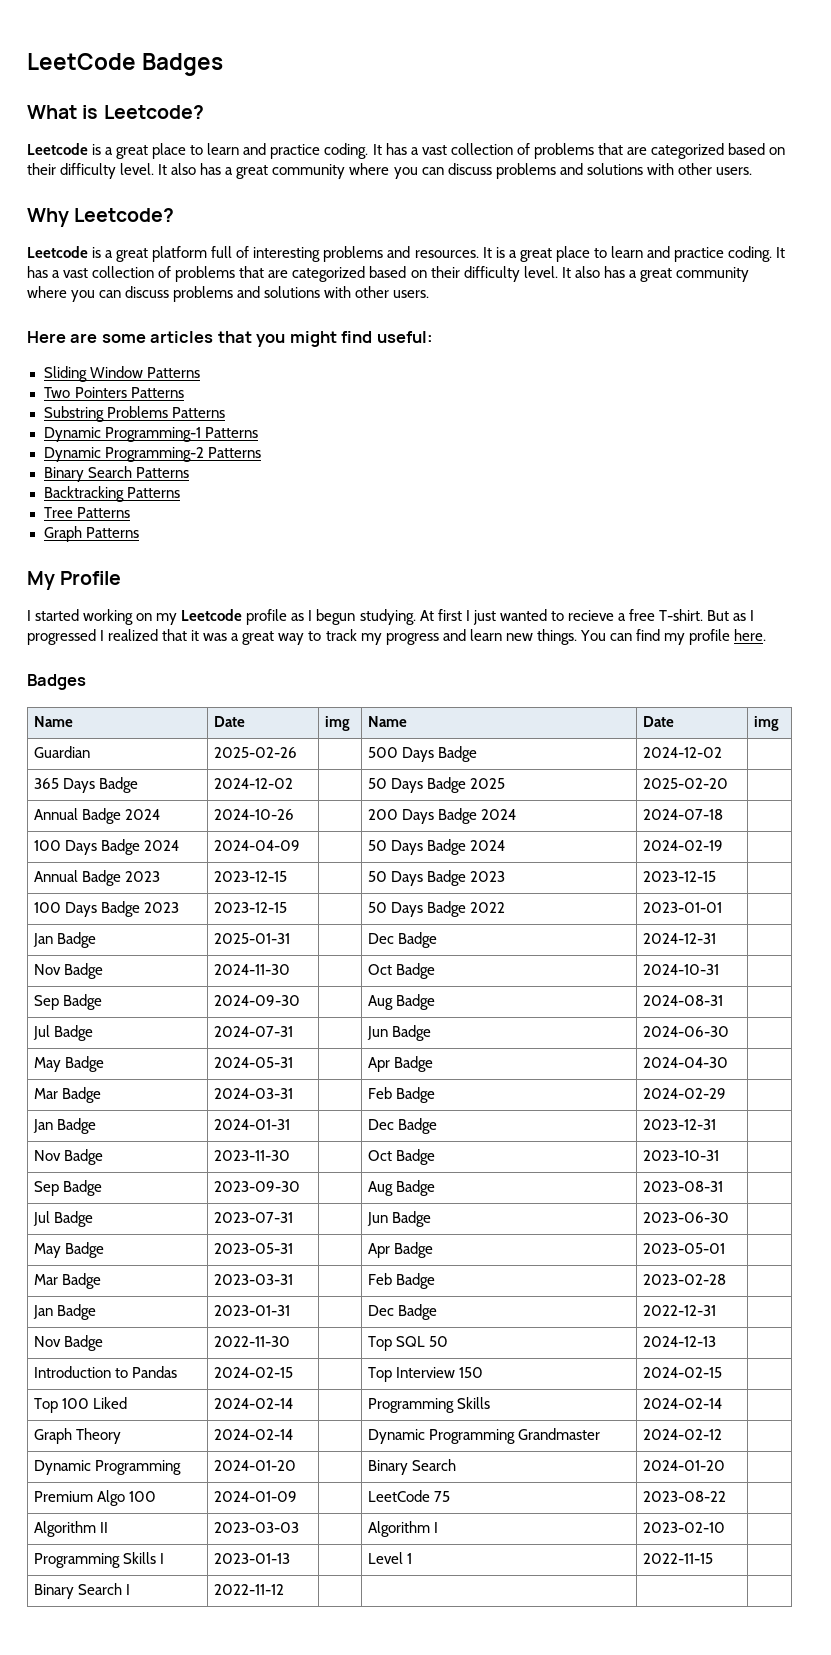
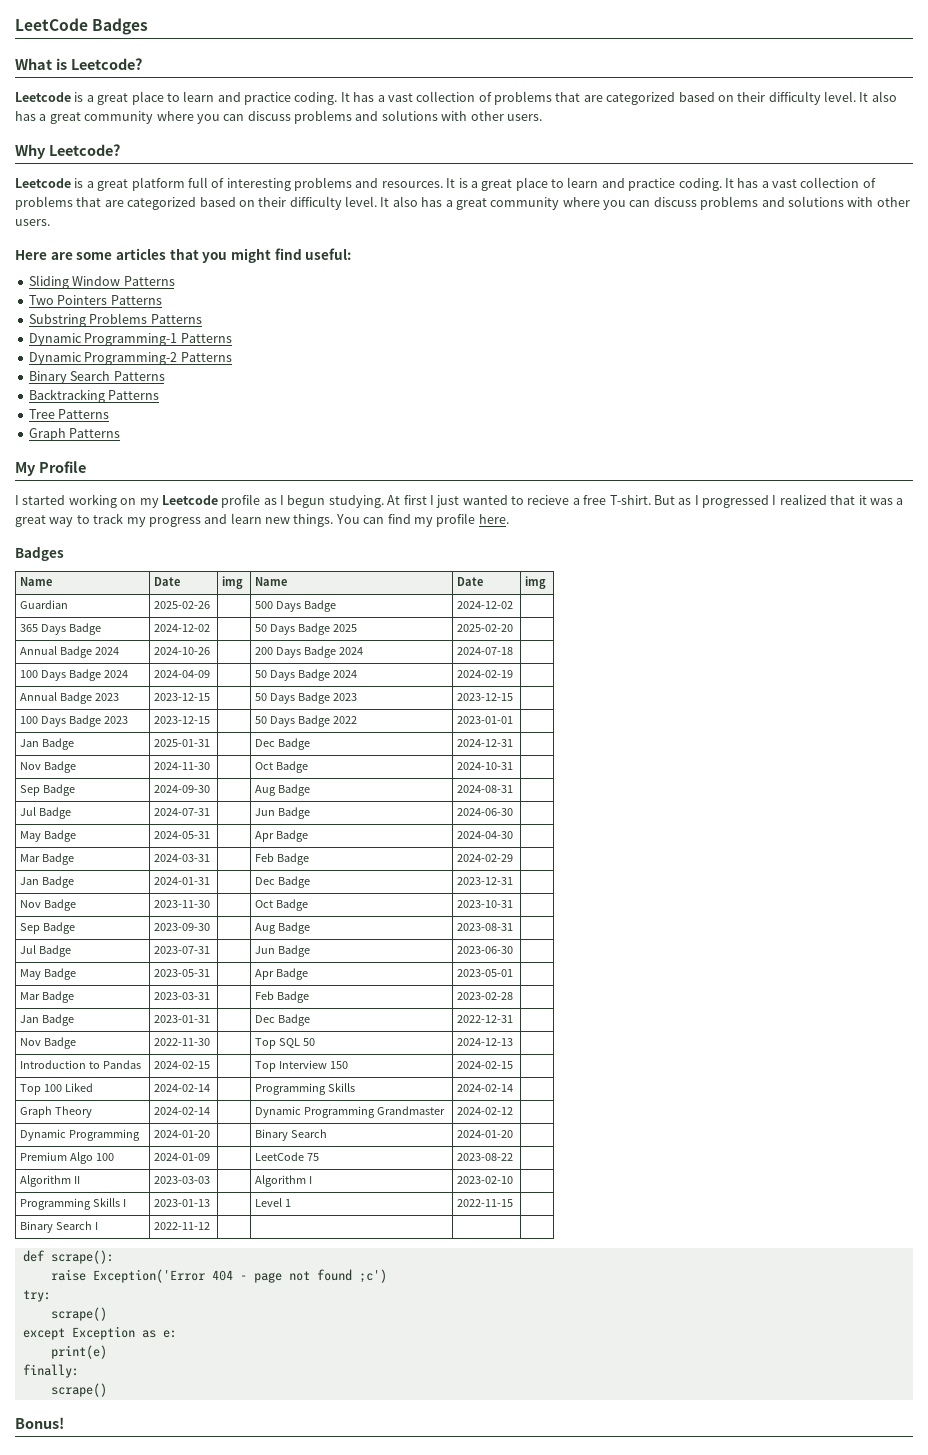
(284, 1589) none -> [22,1250,114,1264] [50,1269,387,1283] [22,1290,51,1302] [50,1307,107,1321] [22,1326,177,1340] [50,1345,107,1359] [22,1364,79,1378] [50,1383,107,1397] [15,1417,64,1429] // def scrape(): // raise Exception('Error 404 - page not found ;c') // try: // scrape() // except Exception as e: // print(e) // finally: // scrape() // Bonus!

